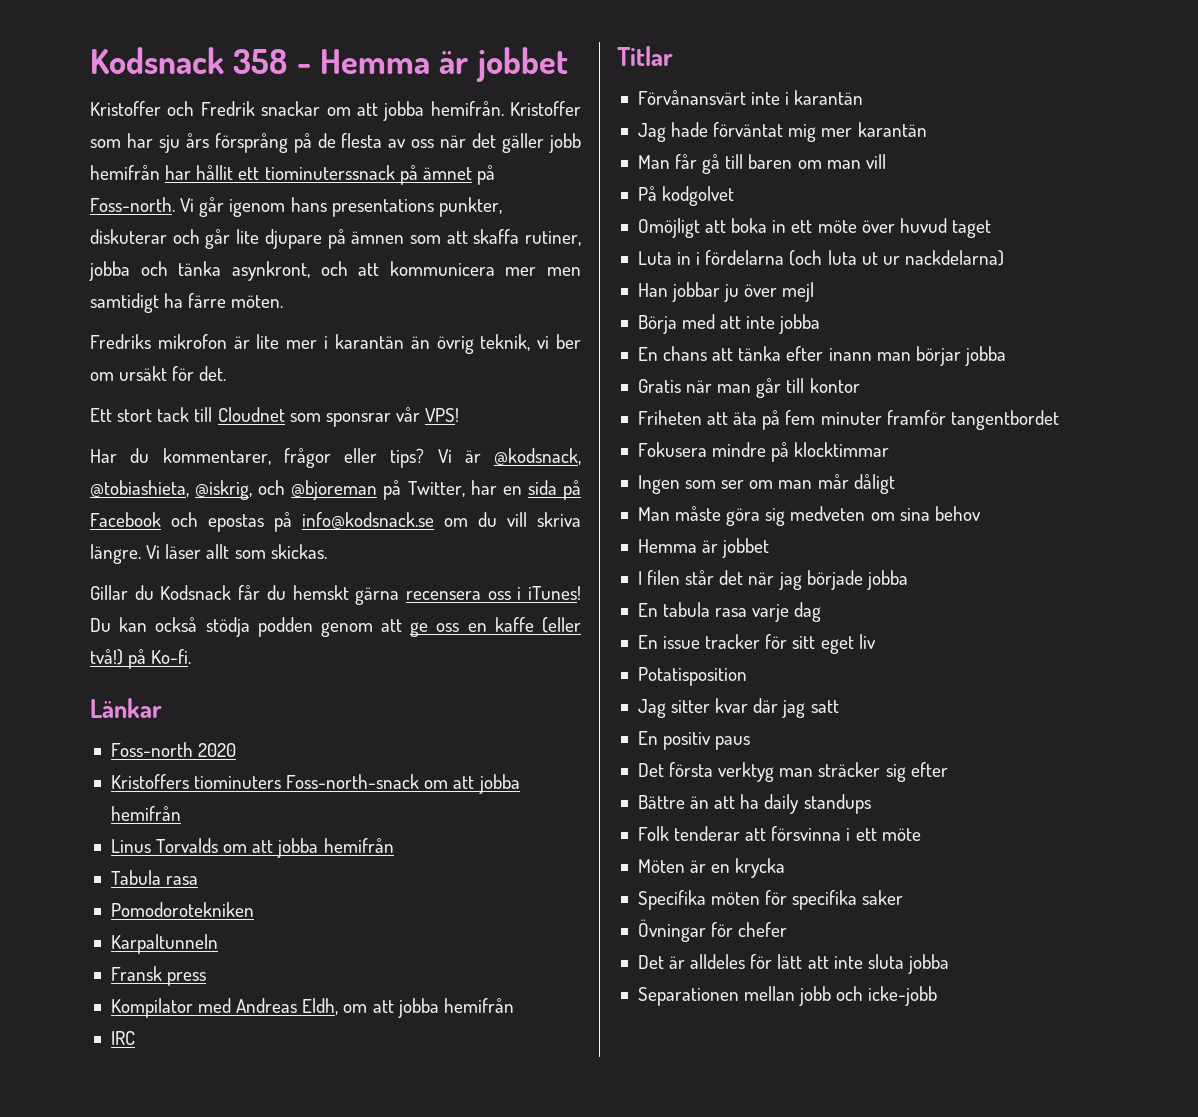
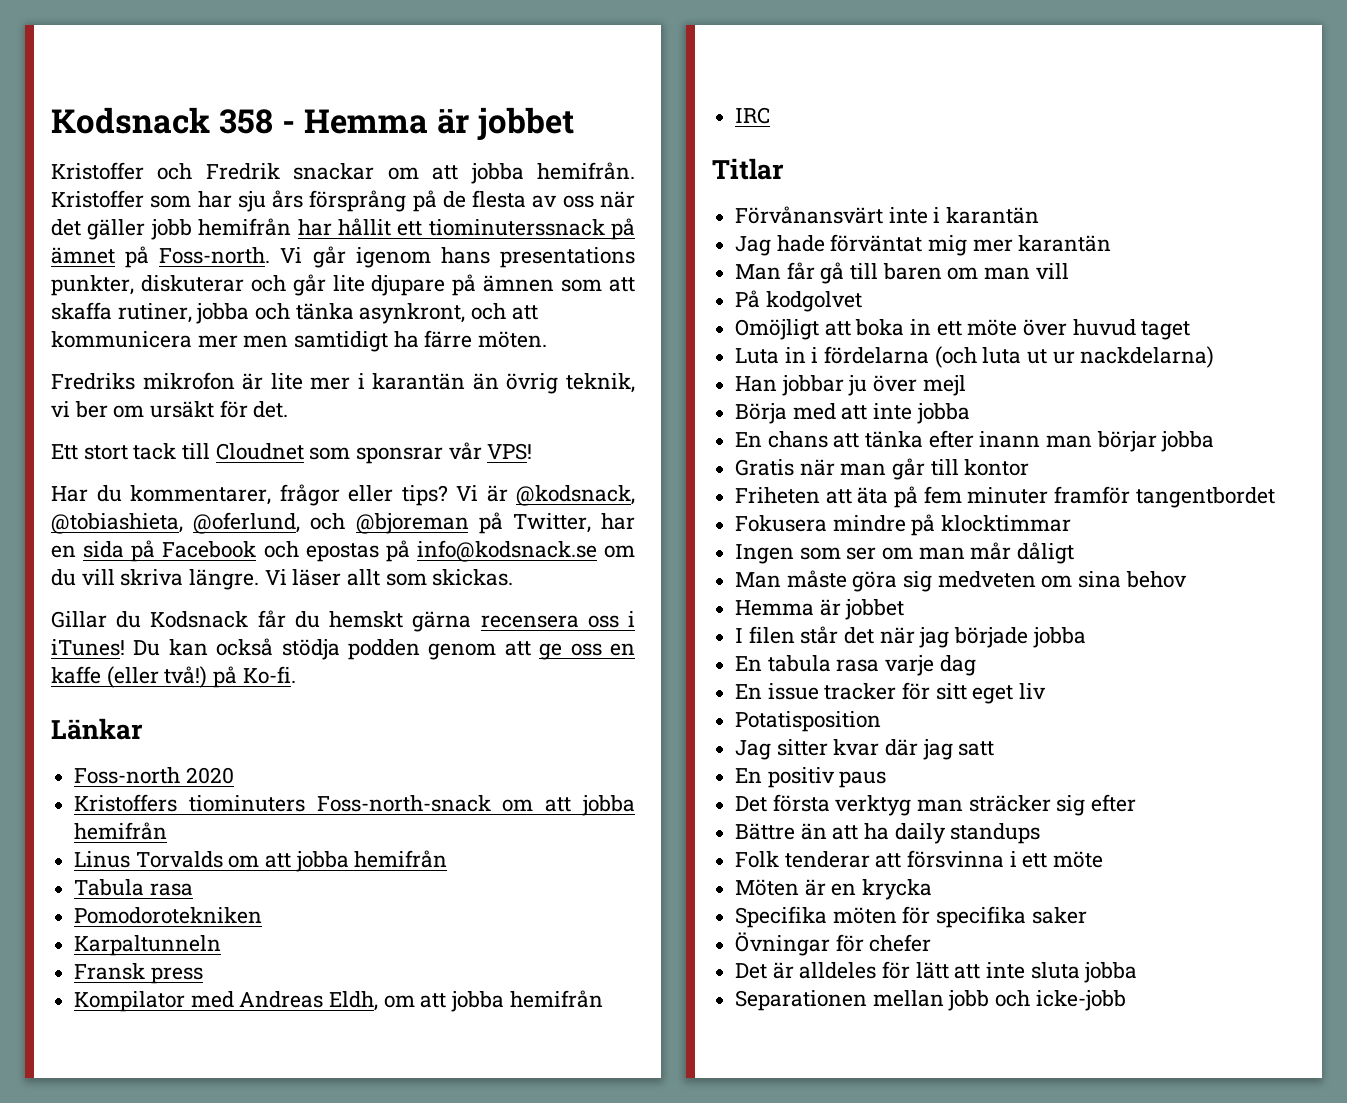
[195,480,253,500] @iskrig, -> [193,512,301,534] @oferlund,

